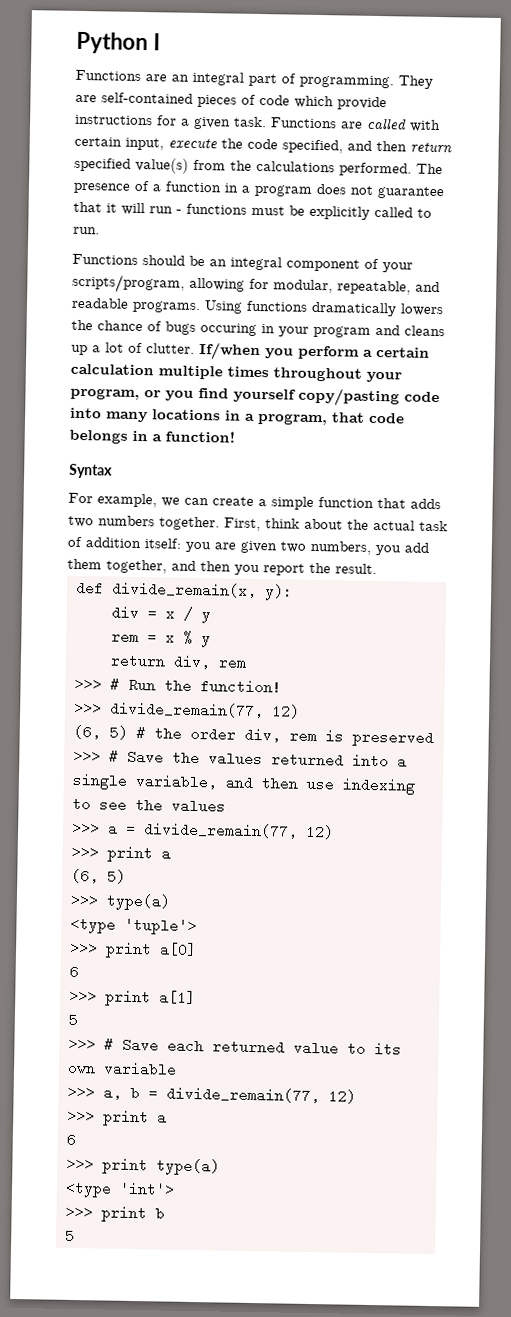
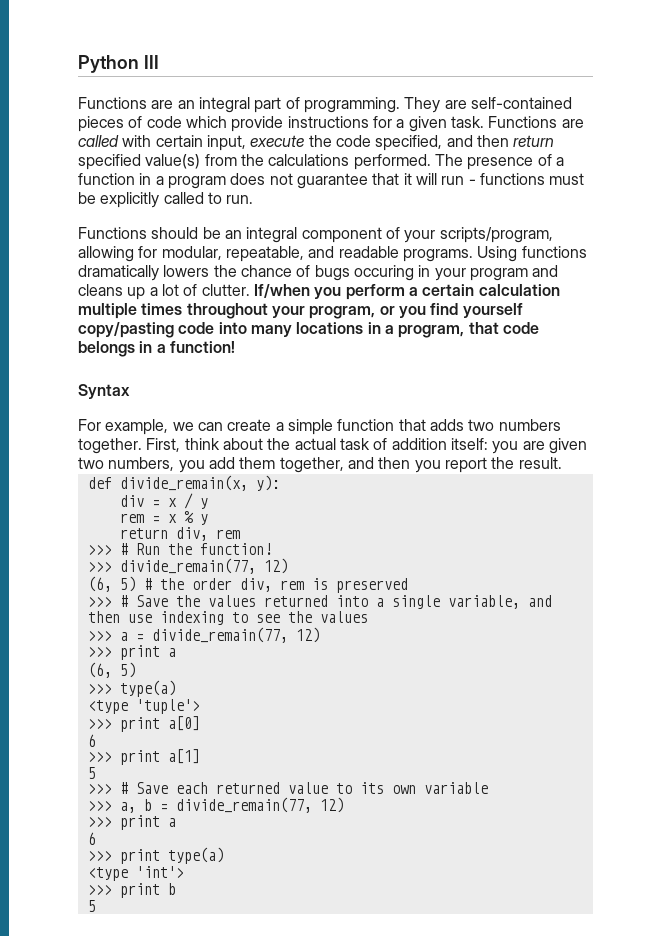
[152,33,161,51] I -> [143,55,159,69] III

